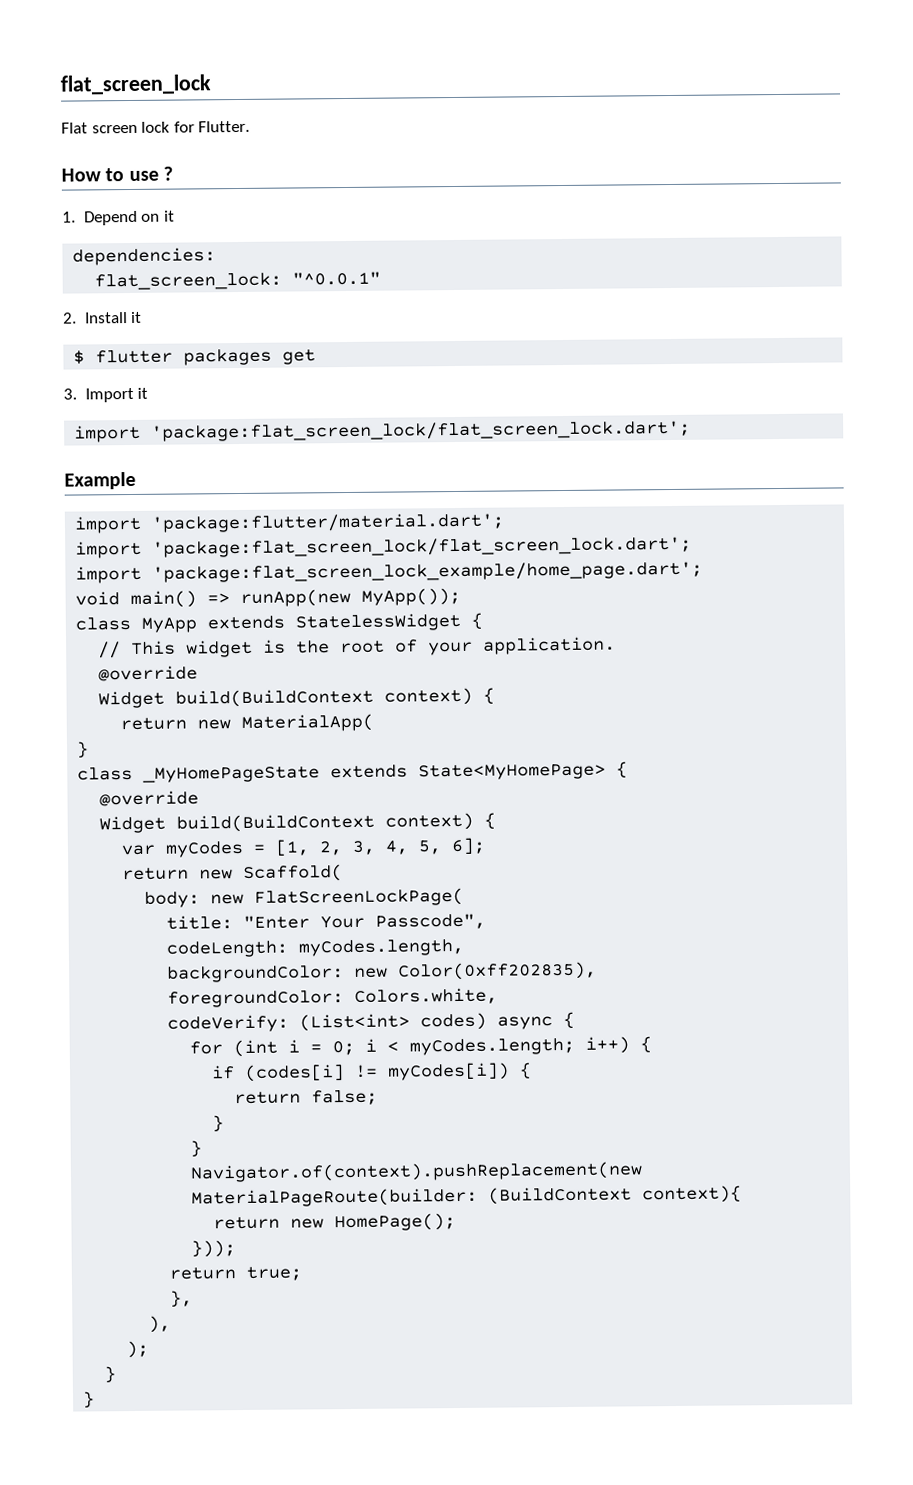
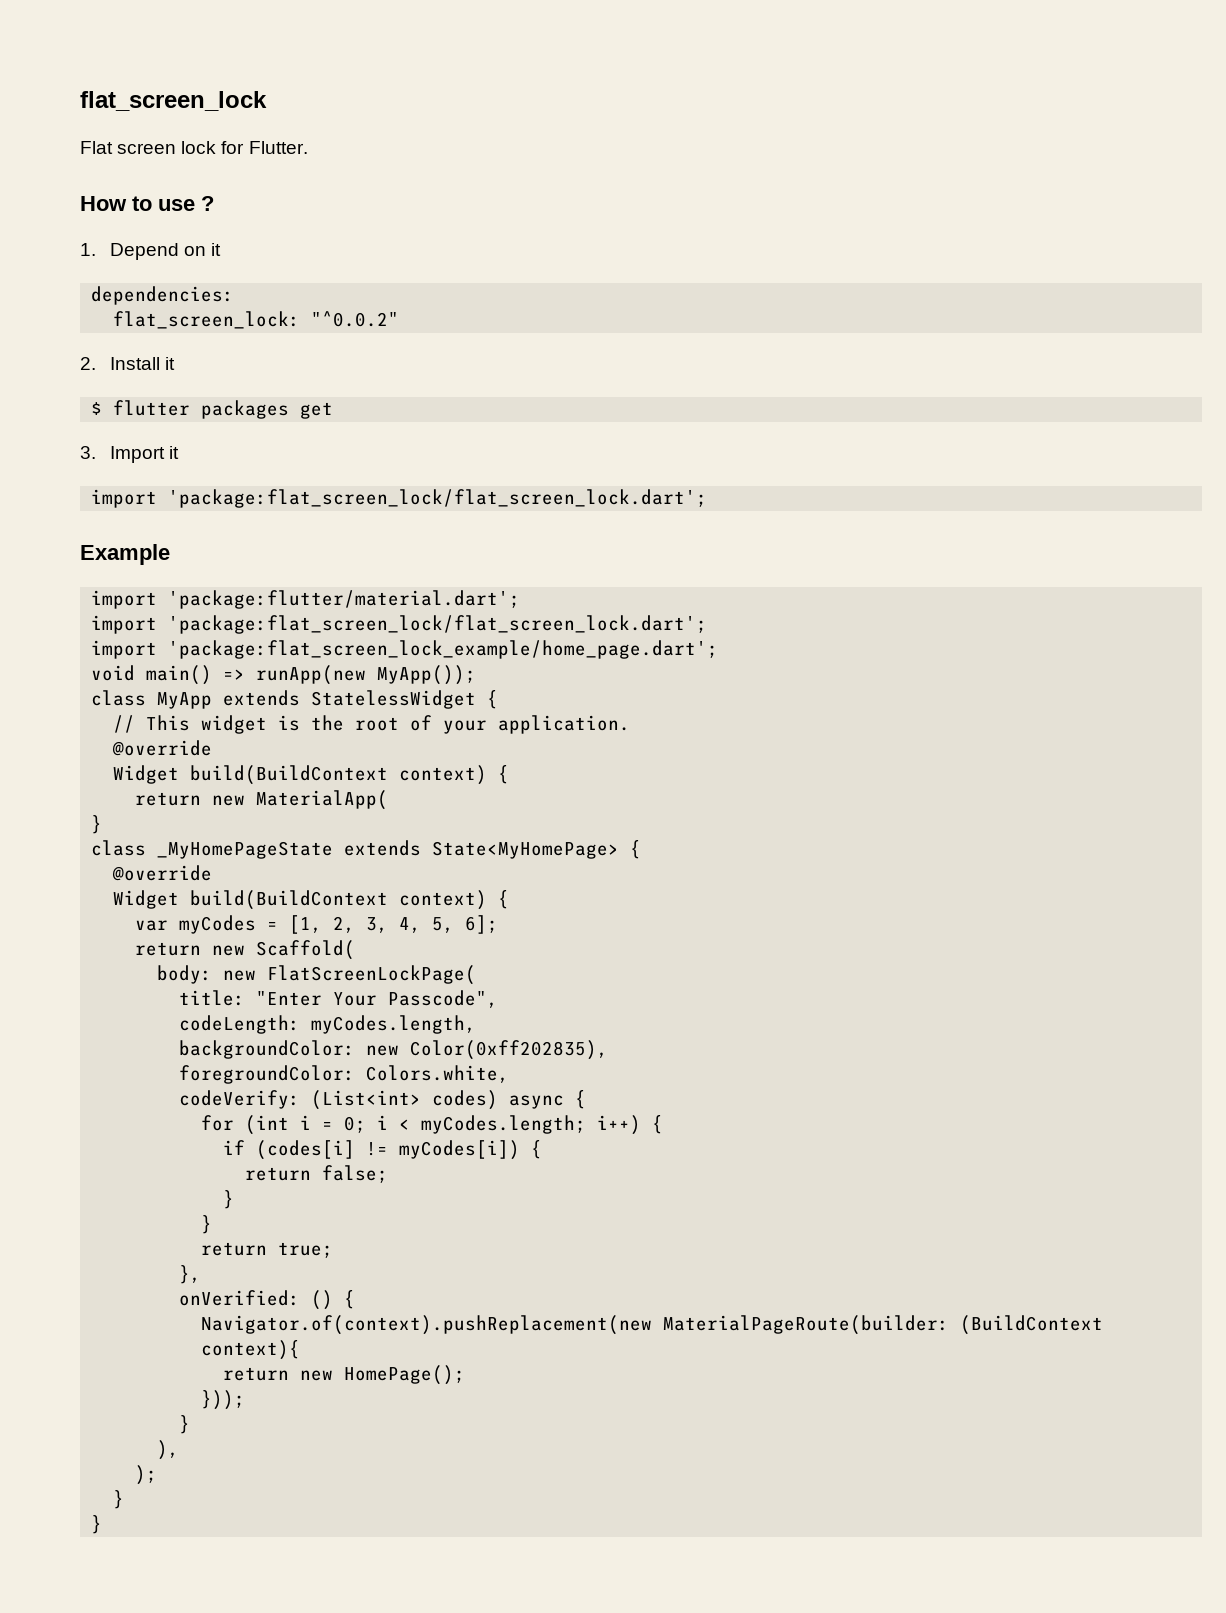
[292,271,382,286] "^0.0.1" -> [311,311,400,327] "^0.0.2"
(203, 1149) none -> [201,1242,334,1258] [179,1265,202,1284] [179,1290,356,1310] // return true; // }, // onVerified: () {
[169,1266,303,1281] [170,1290,194,1308] return true; // }, -> [179,1415,191,1434] }

